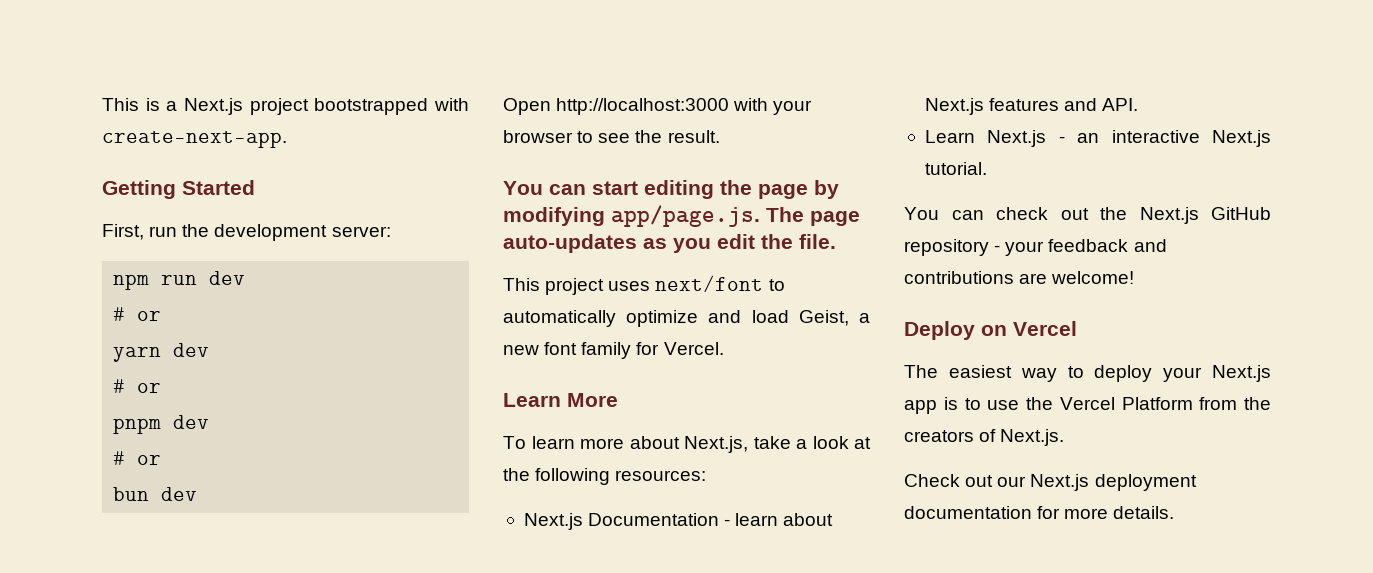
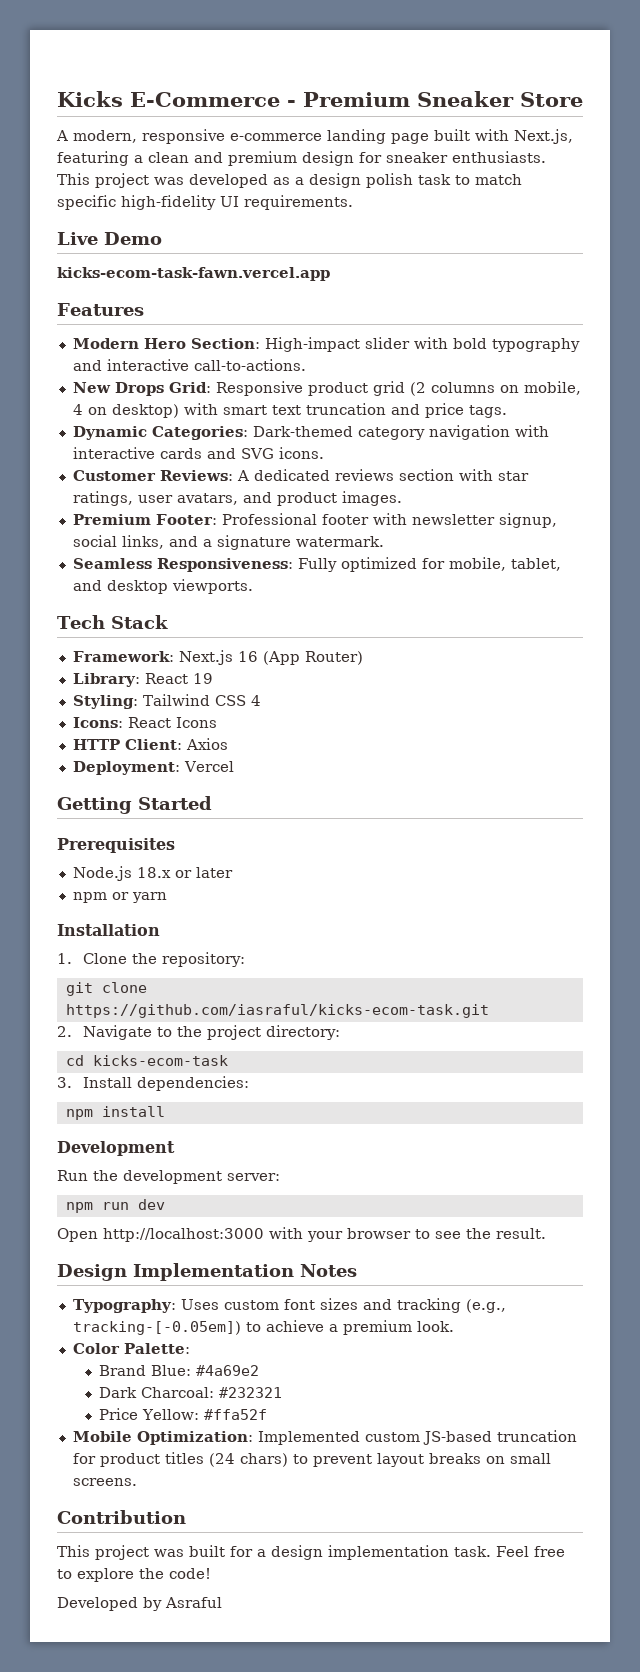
[102,98,470,115] [102,131,287,148] [102,180,255,199] [102,224,178,240] This is a Next.js project bootstrapped with create-next-app. // Getting Started // First, run -> [57,91,583,107] [56,129,573,144] [57,151,546,166] [57,173,522,188] [57,195,353,210] [57,232,162,245] [57,267,330,281] [57,303,144,316] [72,337,580,352] [72,359,306,371] [72,381,581,396] [72,403,507,418] [72,425,549,440] [72,447,324,459] [72,469,529,481] [72,491,402,506] [72,513,557,528] [72,535,384,550] [72,557,561,572] [72,579,253,594] [57,615,168,629] [72,650,363,665] [72,673,213,687] [72,694,261,709] [72,717,217,728] [72,738,228,750] [72,761,234,775] [57,796,212,814] [57,838,175,853] [72,866,233,881] [72,892,167,903] [57,924,160,936] [57,952,246,967] [65,982,147,996] [65,1004,489,1018] [57,1025,341,1040] [65,1055,228,1066] [57,1076,250,1091] [65,1106,165,1120] [57,1141,175,1156] [57,1170,88,1181] Kicks E-Commerce - Premium Sneaker Store // A modern, responsive e-commerce landing page built with Next.js, featuring a clean and premium design for sneaker enthusiasts. This project was developed as a design polish task to match specific high-fidelity UI requirements. // Live Demo // kicks-ecom-task-fawn.vercel.app // Features // Modern Hero Section: High-impact slider with bold typography and interactive call-to-actions. // New Drops Grid: Responsive product grid (2 columns on mobile, 4 on desktop) with smart text truncation and price tags. // Dynamic Categories: Dark-themed category navigation with interactive cards and SVG icons. // Customer Reviews: A dedicated reviews section with star ratings, user avatars, and product images. // Premium Footer: Professional footer with newsletter signup, social links, and a signature watermark. // Seamless Responsiveness: Fully optimized for mobile, tablet, and desktop viewports. // Tech Stack // Framework: Next.js 16 (App Router) // Library: React 19 // Styling: Tailwind CSS 4 // Icons: React Icons // HTTP Client: Axios // Deployment: Vercel // Getting Started // Prerequisites // Node.js 18.x or later // npm or yarn // Installation // 1. Clone the repository: // git clone https://github.com/iasraful/kicks-ecom-task.git // 2. Navigate to the project directory: // cd kicks-ecom-task // 3. Install dependencies: // npm install // Development // Run
[113,307,162,321] [113,343,210,362] [113,379,162,393] [113,415,210,434] [113,451,162,465] [113,487,198,501] // # or // yarn dev // # or // pnpm dev // # or // bun dev -> (165, 1204) none
[503,180,839,199] [503,205,860,227] [503,234,836,253] [503,275,785,295] [503,310,870,327] [503,342,724,359] [503,393,618,407] [503,436,871,453] [503,468,707,485] [523,513,834,530] [924,98,1139,115] [924,130,1271,147] [924,162,987,175] [904,207,1271,224] [904,239,1167,256] [904,271,1135,284] [904,321,1077,340] [904,365,1271,382] [904,397,1271,414] [904,429,1065,446] [904,474,1197,491] [904,506,1175,519] You can start editing the page by modifying app/page.js. The page auto-updates as you edit the file. // This project uses next/font to automatically optimize and load Geist, a new font family for Vercel. // Learn More // To learn more about Next.js, take a look at the following resources: // Next.js Documentation - learn about Next.js features and API. // Learn Next.js - an interactive Next.js tutorial. // You can check out the Next.js GitHub repository - your feedback and contributions are welcome! // Deploy on Vercel // The easiest way to deploy your Next.js app is to use the Vercel Platform from the creators of Next.js. // Check out our Next.js deployment documentation for more details. -> [57,1263,357,1281] [72,1298,506,1313] [72,1320,454,1335] [72,1343,190,1354] [99,1365,260,1376] [99,1387,283,1398] [99,1408,268,1420] [72,1430,577,1445] [72,1452,551,1467] [72,1478,137,1486] [57,1510,186,1524] [57,1545,565,1560] [57,1568,211,1582] [57,1597,222,1611] Design Implementation Notes // Typography: Uses custom font sizes and tracking (e.g., tracking-[-0.05em]) to achieve a premium look. // Color Palette: // Brand Blue: #4a69e2 // Dark Charcoal: #232321 // Price Yellow: #ffa52f // Mobile Optimization: Implemented custom JS-based truncation for product titles (24 chars) to prevent layout breaks on small screens. // Contribution // This project was built for a design implementation task. Feel free to explore the code! // Developed by Asraful

